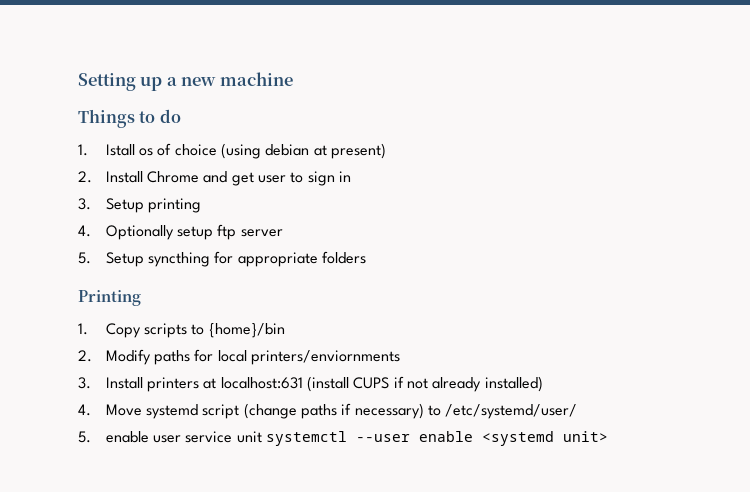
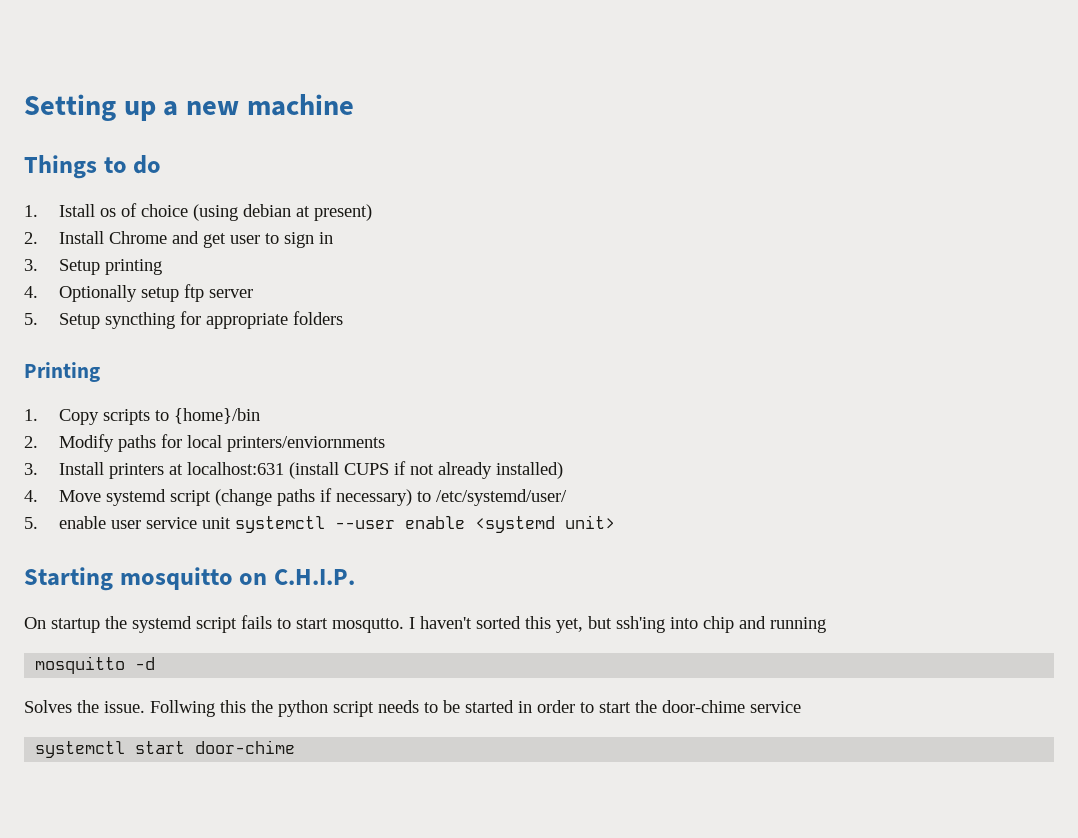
(609, 436) none -> [24,567,355,591] [24,615,826,633] [35,656,156,674] [24,700,801,717] [35,740,296,758] // Starting mosquitto on C.H.I.P. // On startup the systemd script fails to start mosqutto. I haven't sorted this yet, but ssh'ing into chip and running // mosquitto -d // Solves the issue. Follwing this the python script needs to be started in order to start the door-chime service // systemctl start door-chime

